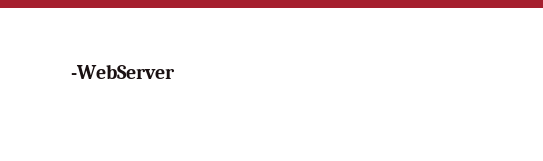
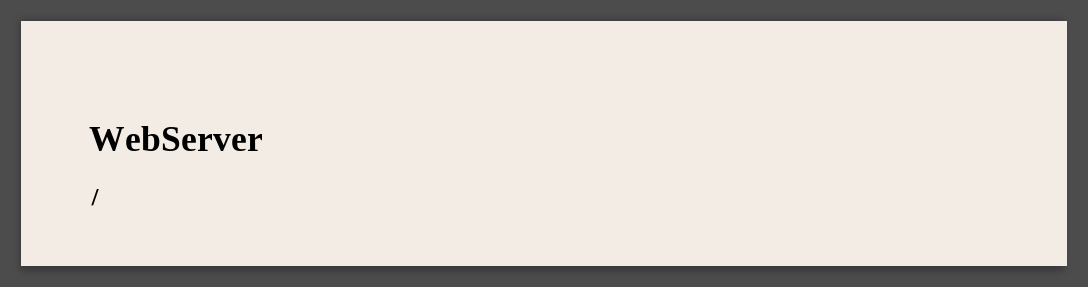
[71,64,175,79] -WebServer -> [89,126,263,151] [89,189,101,206] WebServer // /

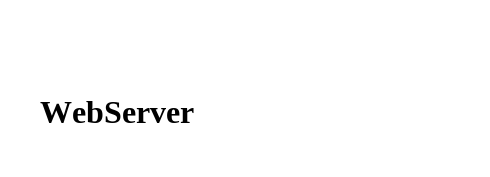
[89,189,101,206] // / -> (194, 112) none

